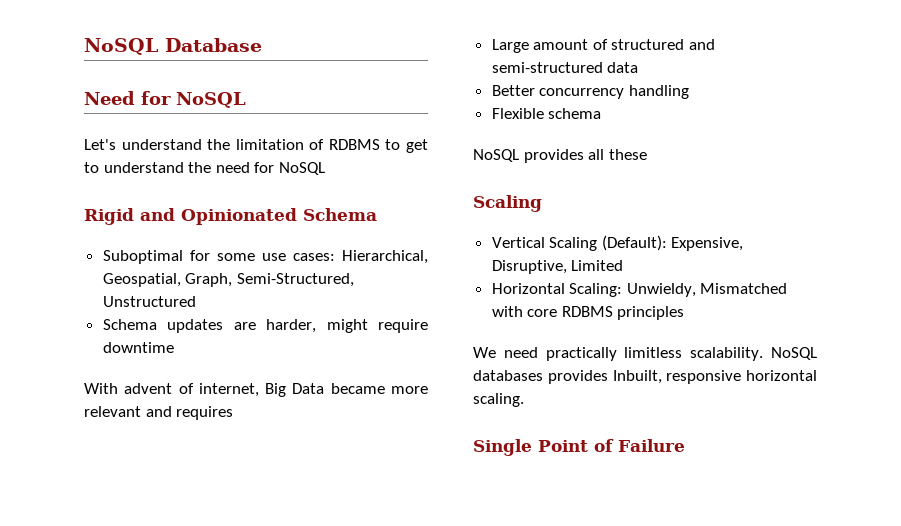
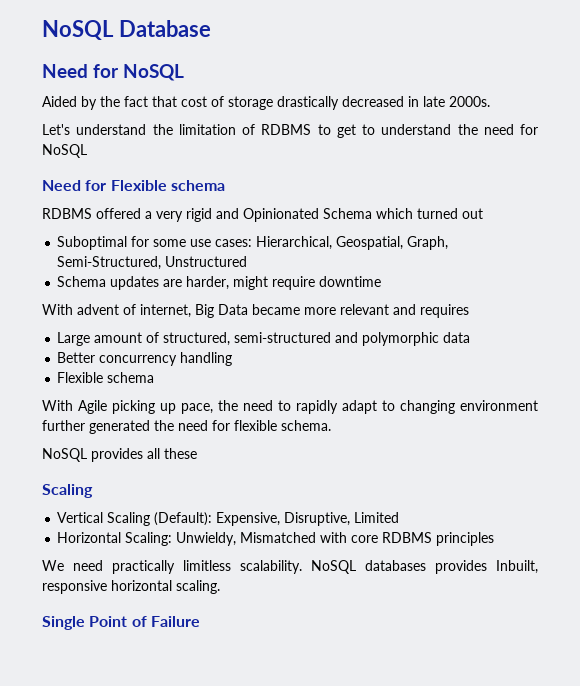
(246, 100) none -> [42,96,490,110] // Aided by the fact that cost of storage drastically decreased in late 2000s.
[84,208,134,225] Rigid -> [42,180,225,191] [42,208,212,222] Need for Flexible schema // RDBMS offered a very rigid
(377, 214) none -> [376,208,483,219] which turned out
[611,39,716,50] [491,62,603,73] structured and semi-structured -> [163,332,440,346] structured, semi-structured and polymorphic
(602, 113) none -> [42,400,538,414] [42,420,331,434] // With Agile picking up pace, the need to rapidly adapt to changing environment further generated the need for flexible schema.

